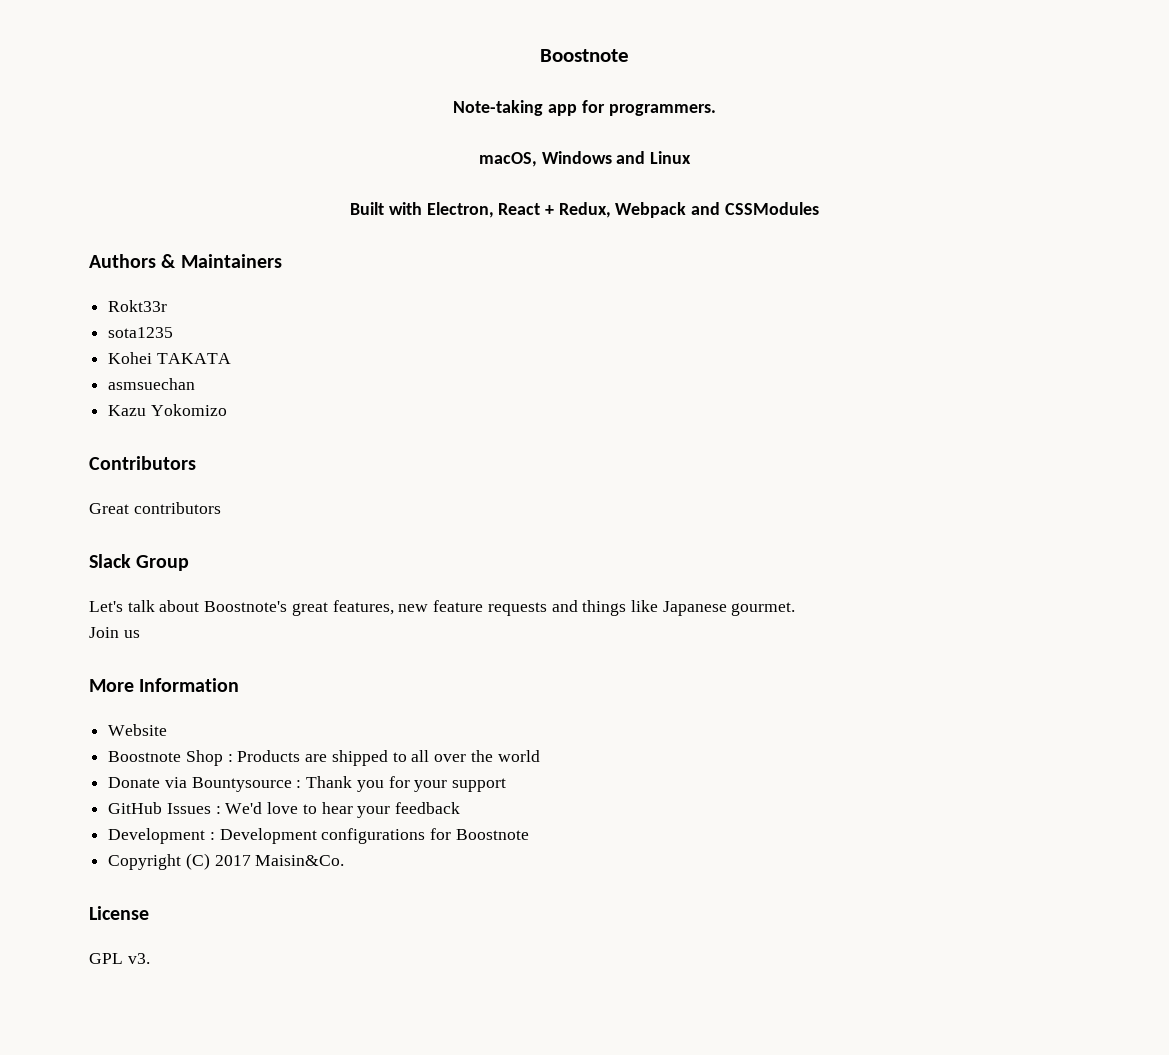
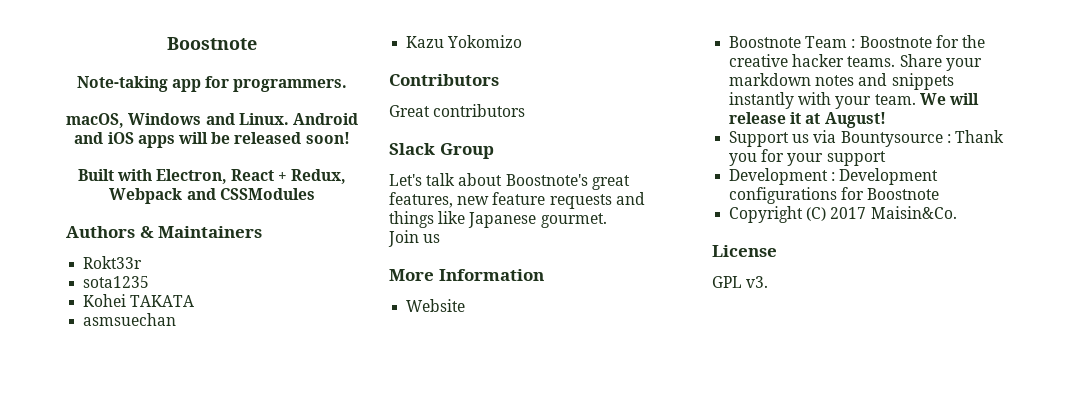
[650,151,692,164] Linux -> [238,113,358,125] [74,132,350,148] Linux. Android and iOS apps will be released soon!
[185,750,540,766] [108,777,161,788] Shop : Products are shipped to all over the world // Donate -> [805,35,985,48] [729,54,982,71] [729,73,954,90] [729,92,979,109] [729,112,886,128] [729,131,810,147] Team : Boostnote for the creative hacker teams. Share your markdown notes and snippets instantly with your team. We will release it at August! // Support us
[108,802,461,818] // GitHub Issues : We'd love to hear your feedback -> (886, 158) none

